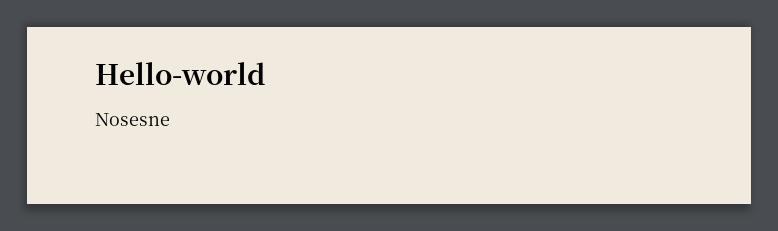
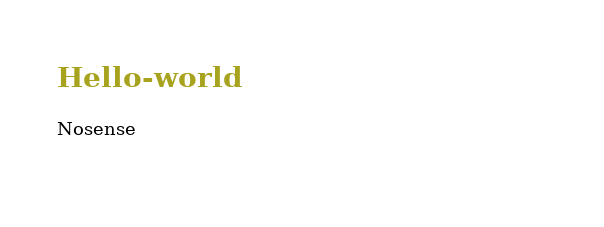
[95,113,170,126] Nosesne -> [57,122,136,135] Nosense

